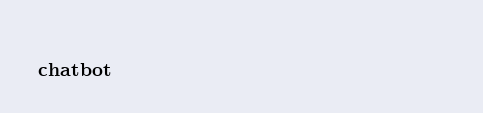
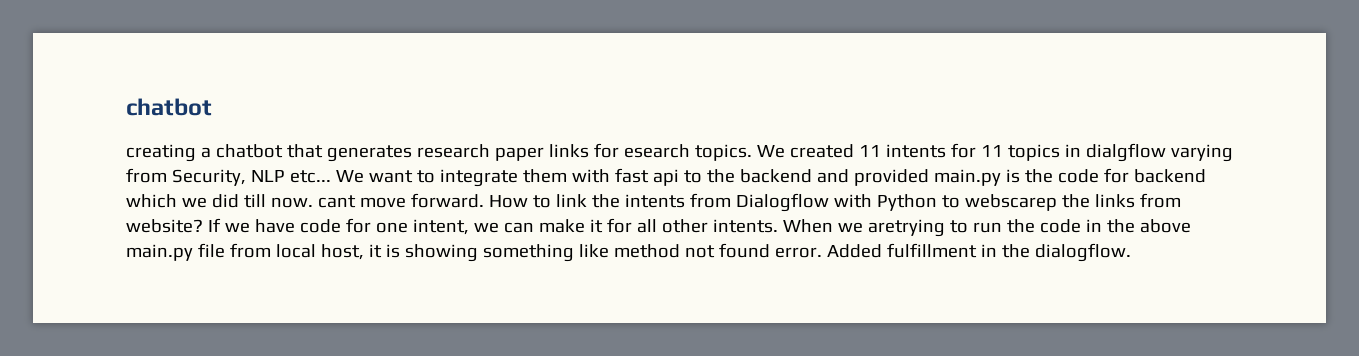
[38,63,112,76] chatbot -> [126,98,212,116] [126,143,1233,162] [126,168,1206,187] [126,193,1181,212] [126,218,1191,237] [126,243,1131,262] chatbot // creating a chatbot that generates research paper links for esearch topics. We created 11 intents for 11 topics in dialgflow varying from Security, NLP etc... We want to integrate them with fast api to the backend and provided main.py is the code for backend which we did till now. cant move forward. How to link the intents from Dialogflow with Python to webscarep the links from website? If we have code for one intent, we can make it for all other intents. When we aretrying to run the code in the above main.py file from local host, it is showing something like method not found error. Added fulfillment in the dialogflow.

